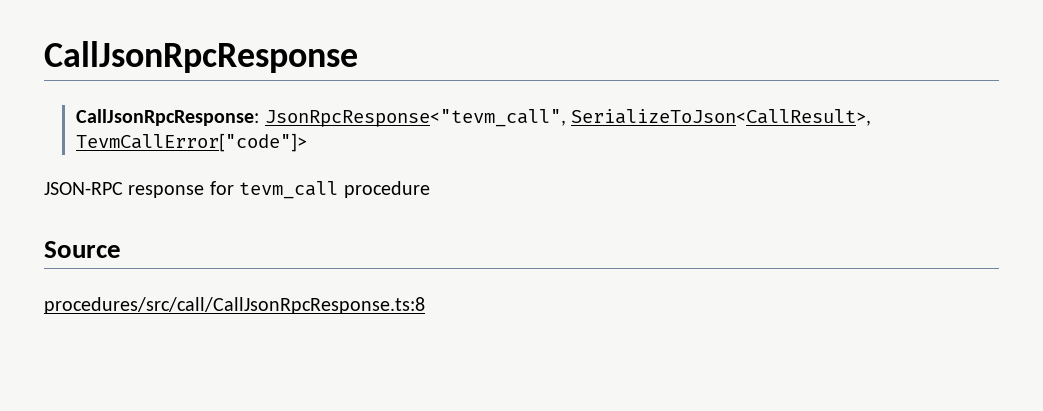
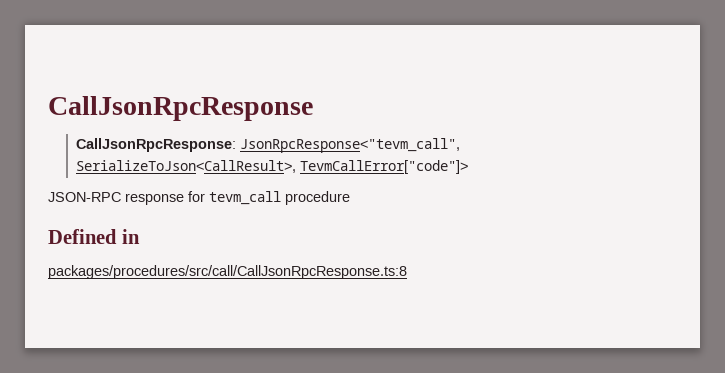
[44,241,121,258] [44,297,425,314] Source // procedures/src/call/CallJsonRpcResponse.ts:8 -> [48,229,140,244] [48,265,407,279] Defined in // packages/procedures/src/call/CallJsonRpcResponse.ts:8

